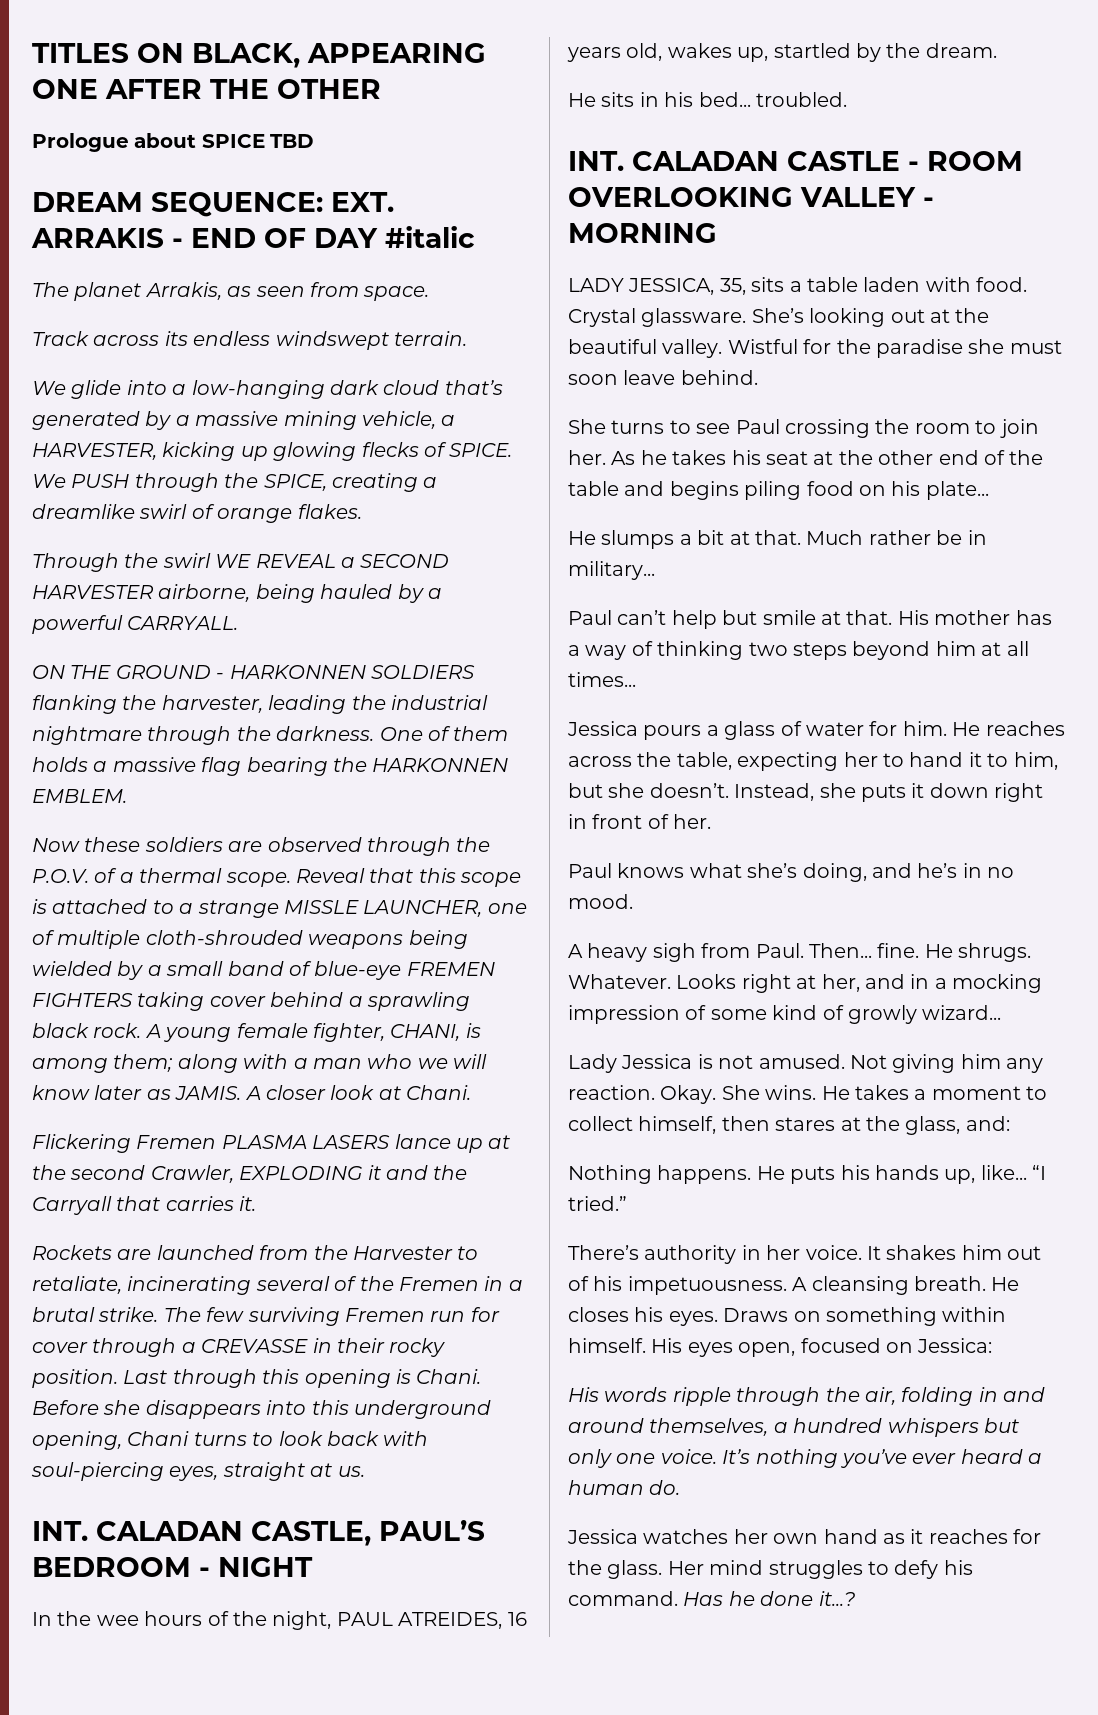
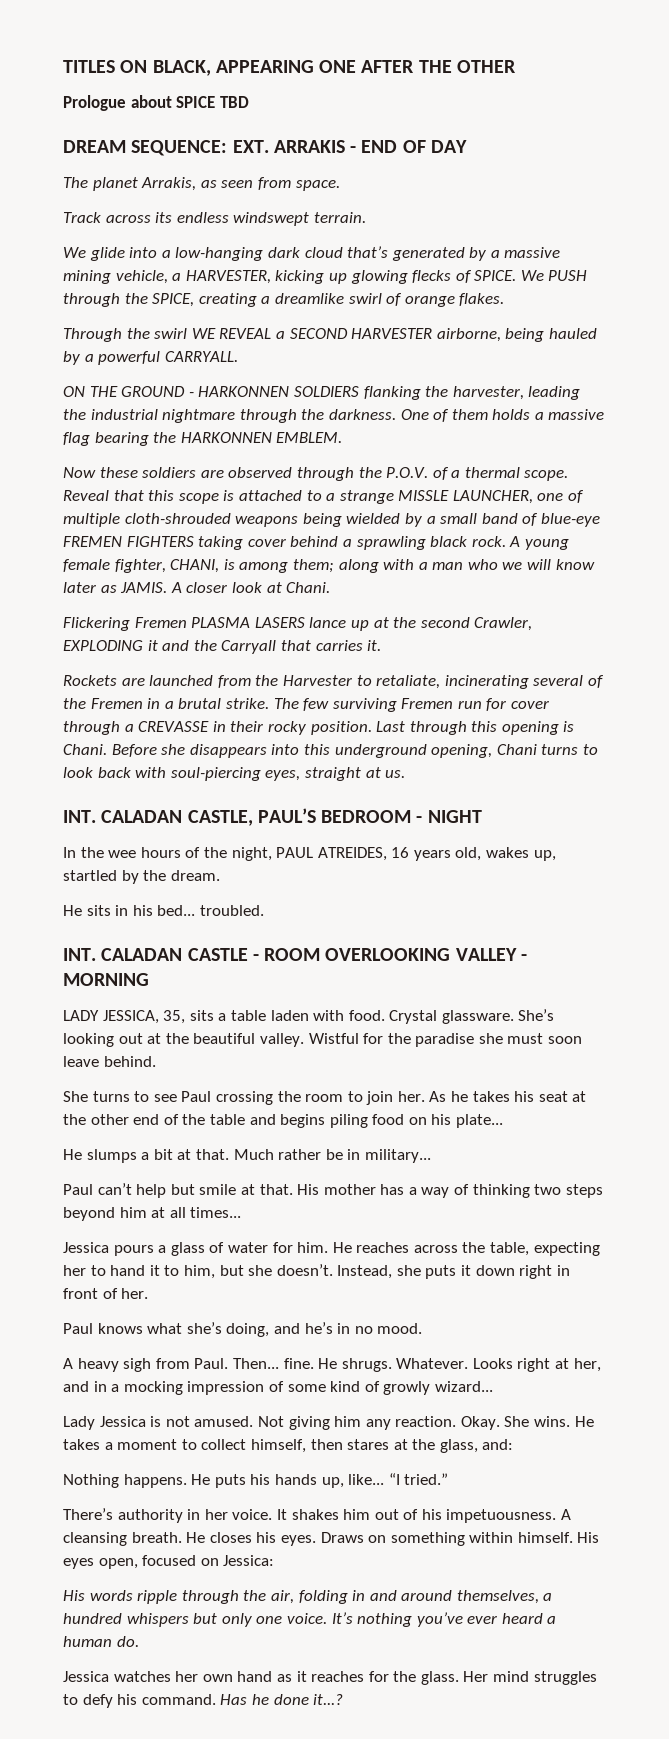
[385,226,475,248] #italic -> (467, 146) none

